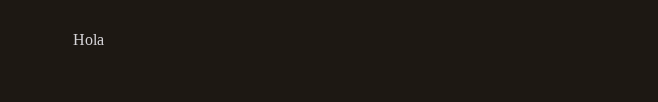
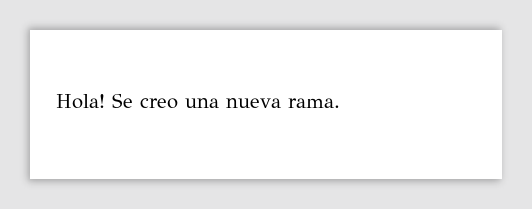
[73,34,104,45] Hola -> [56,93,340,109] Hola! Se creo una nueva rama.

